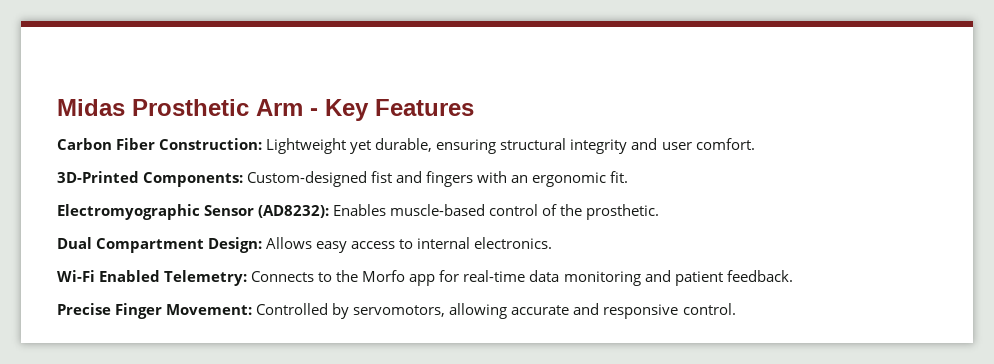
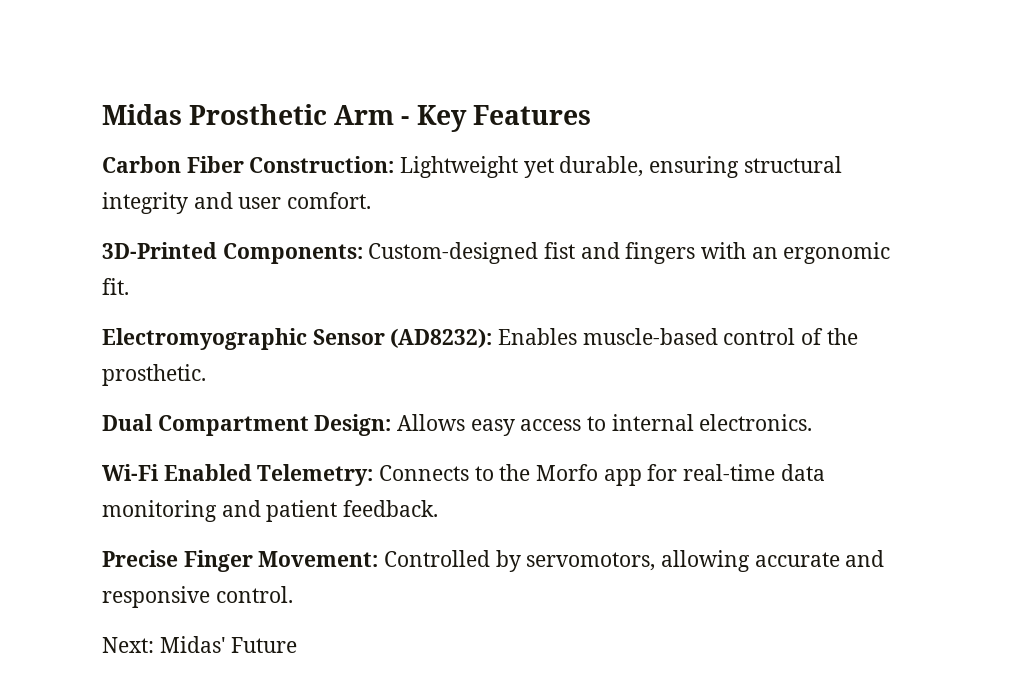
(736, 309) none -> [102,636,298,653] // Next: Midas' Future

